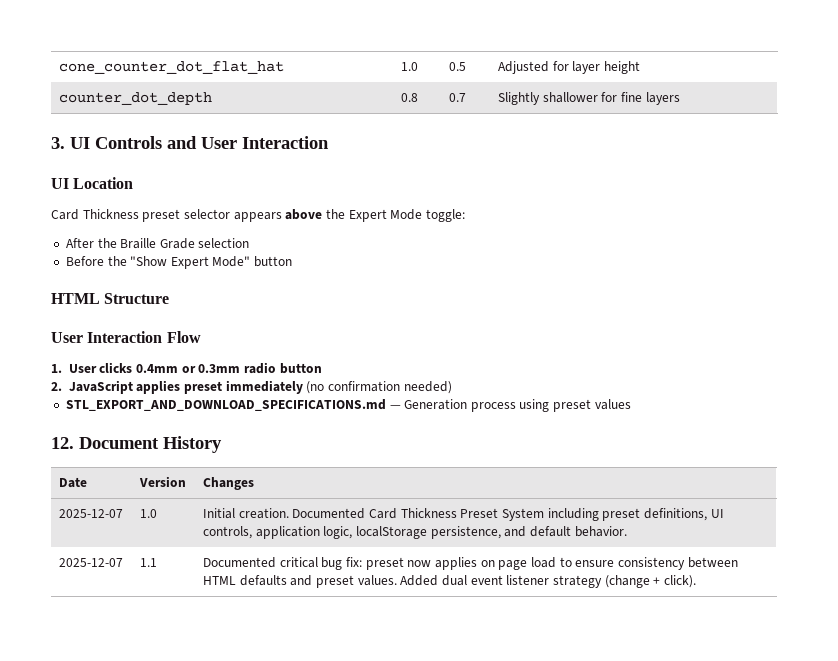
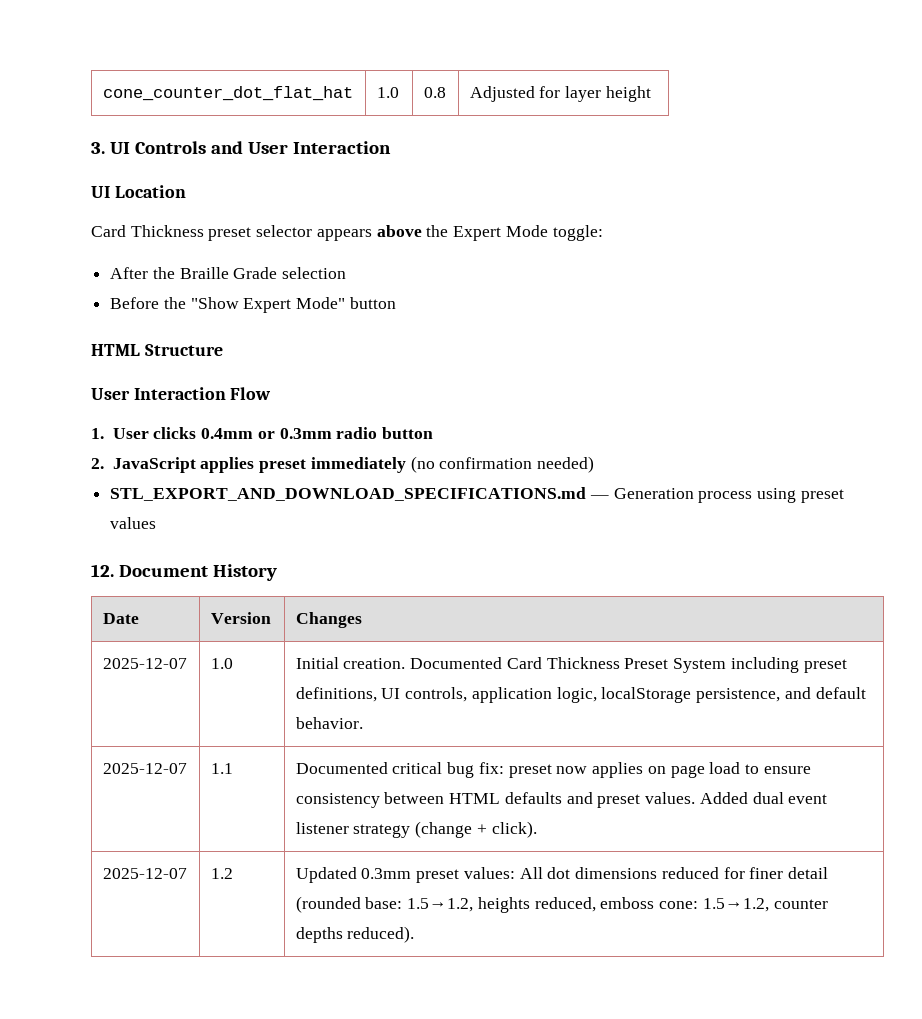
[449,62,467,71] 0.5 -> [423,87,446,98] 0.8
[59,92,213,105] [401,93,419,102] [449,93,467,102] [498,92,680,105] // counter_dot_depth | 0.8 | 0.7 | Slightly shallower for fine layers -> (651, 94) none
(696, 581) none -> [102,868,187,879] [210,868,233,879] [295,867,829,883] [295,896,828,913] [295,926,415,943] // 2025-12-07 | 1.2 | Updated 0.3mm preset values: All dot dimensions reduced for finer detail (rounded base: 1.5→1.2, heights reduced, emboss cone: 1.5→1.2, counter depths reduced).

